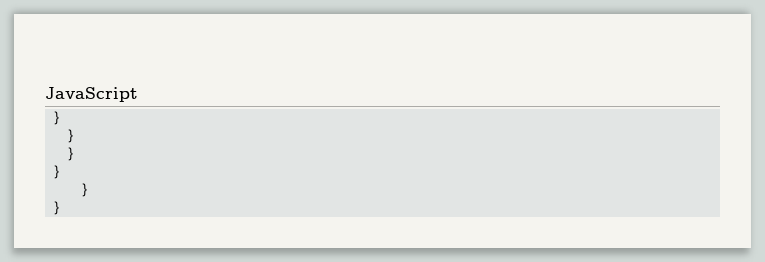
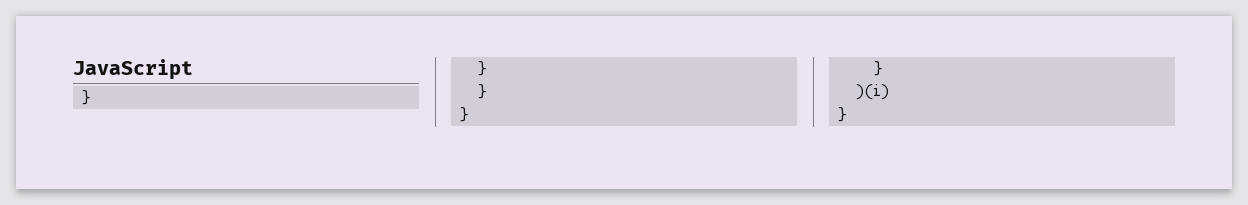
(89, 190) none -> [856,84,890,100] // )(i)

